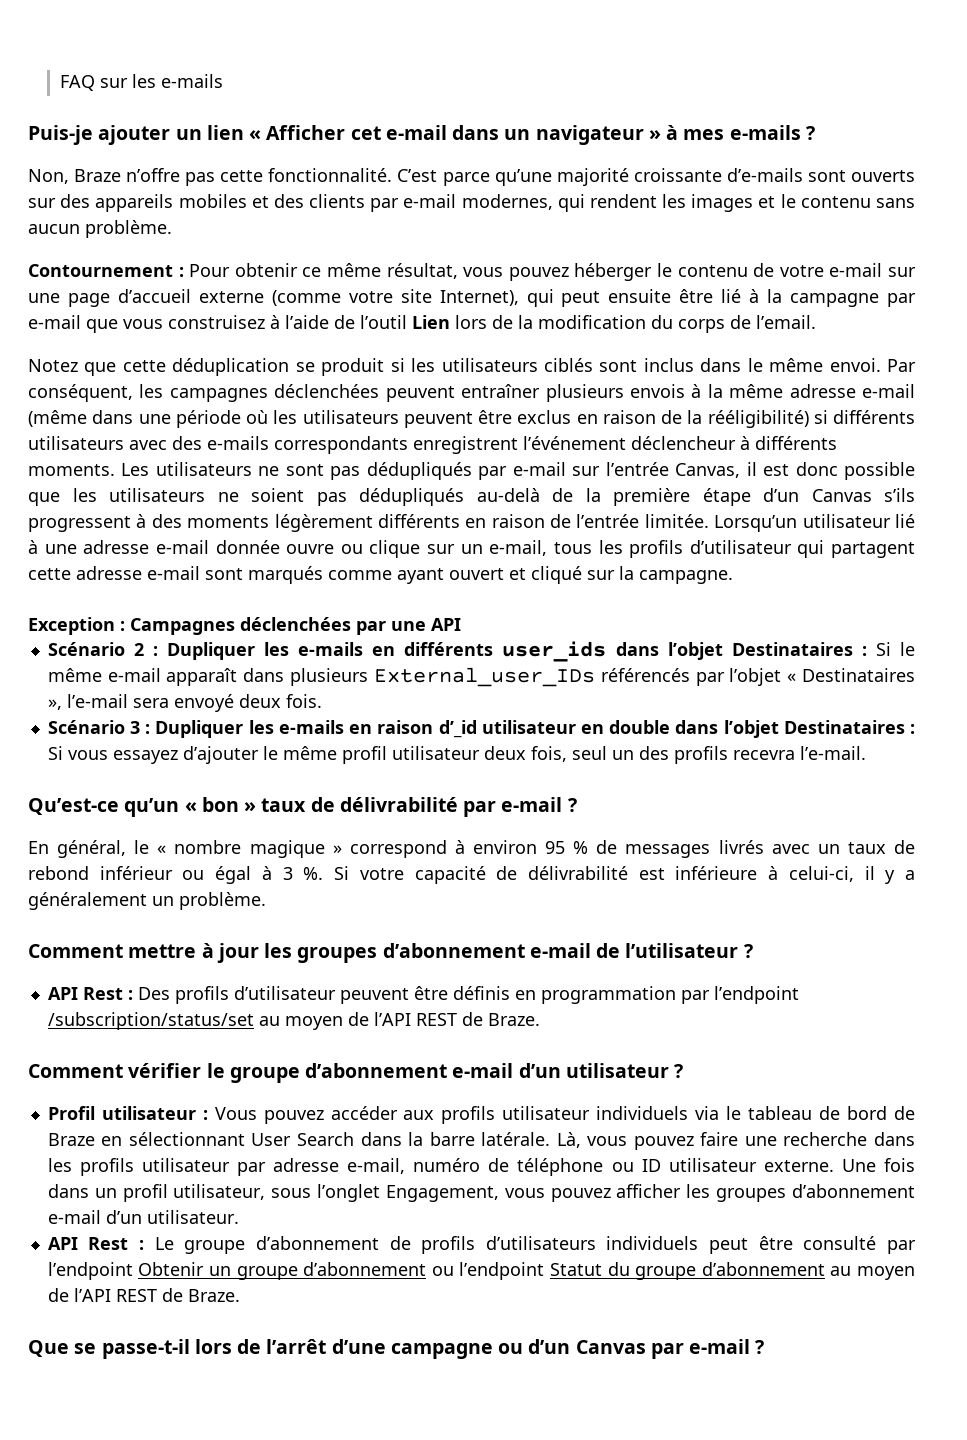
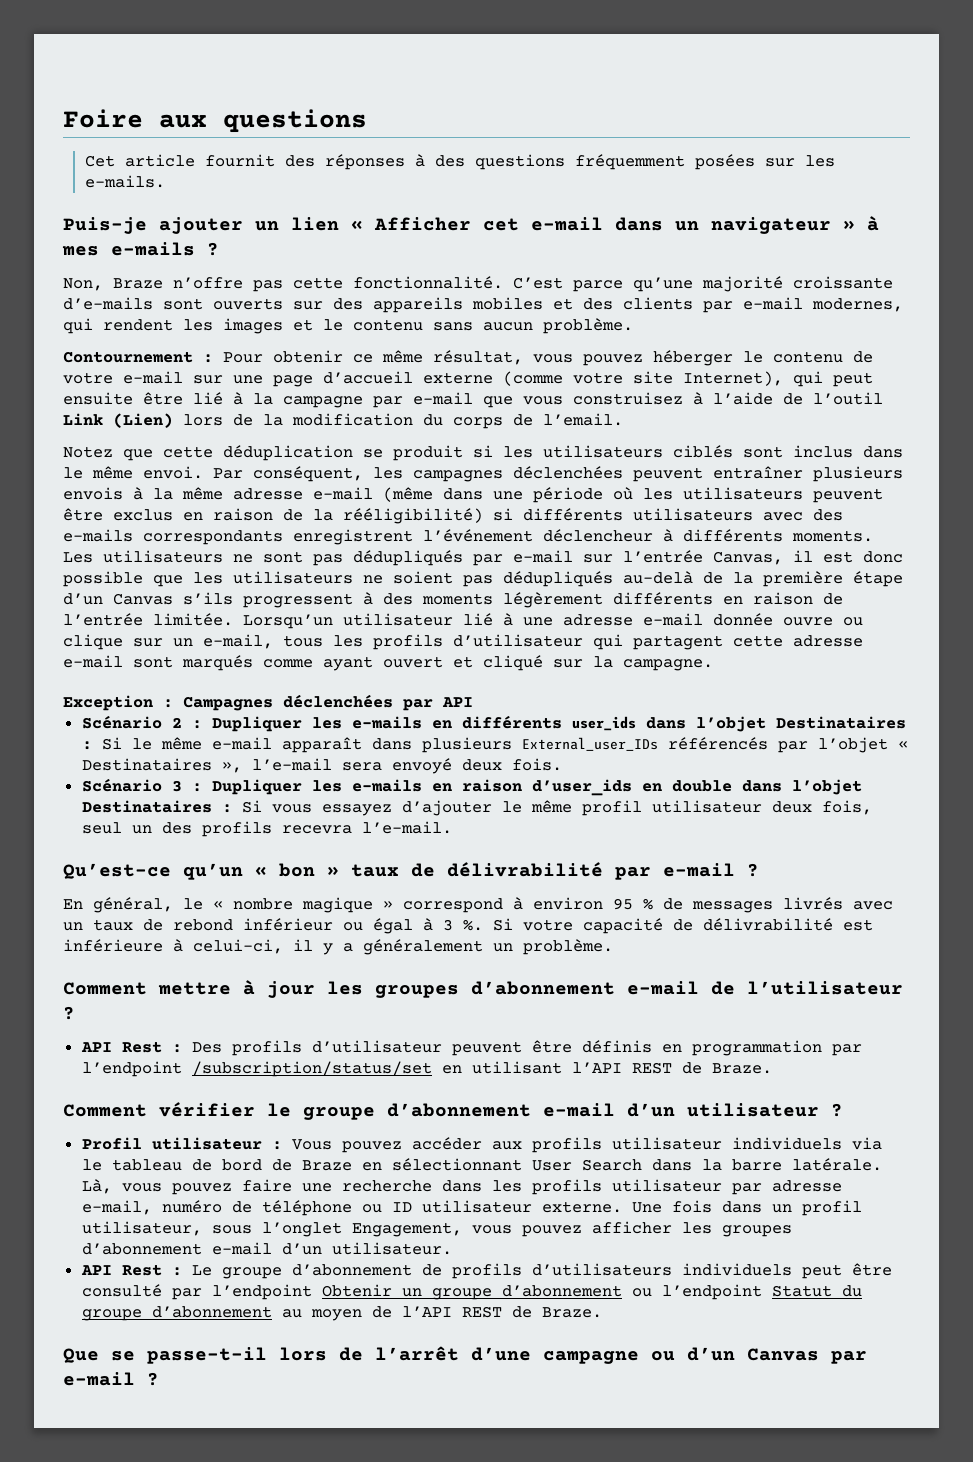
[59,75,95,91] FAQ -> [63,109,367,133] [84,154,755,170] Foire aux questions // Cet article fournit des réponses à des questions fréquemment posées
[160,74,223,88] e-mails -> [84,175,165,188] e-mails.
[412,315,450,329] Lien -> [63,413,173,428] Link (Lien)
[391,621,426,631] une -> (433, 705) none
[438,720,576,738] d’_id utilisateur -> [531,779,632,796] d’user_ids
[258,1012,369,1030] au moyen de -> [441,1061,562,1074] en utilisant

